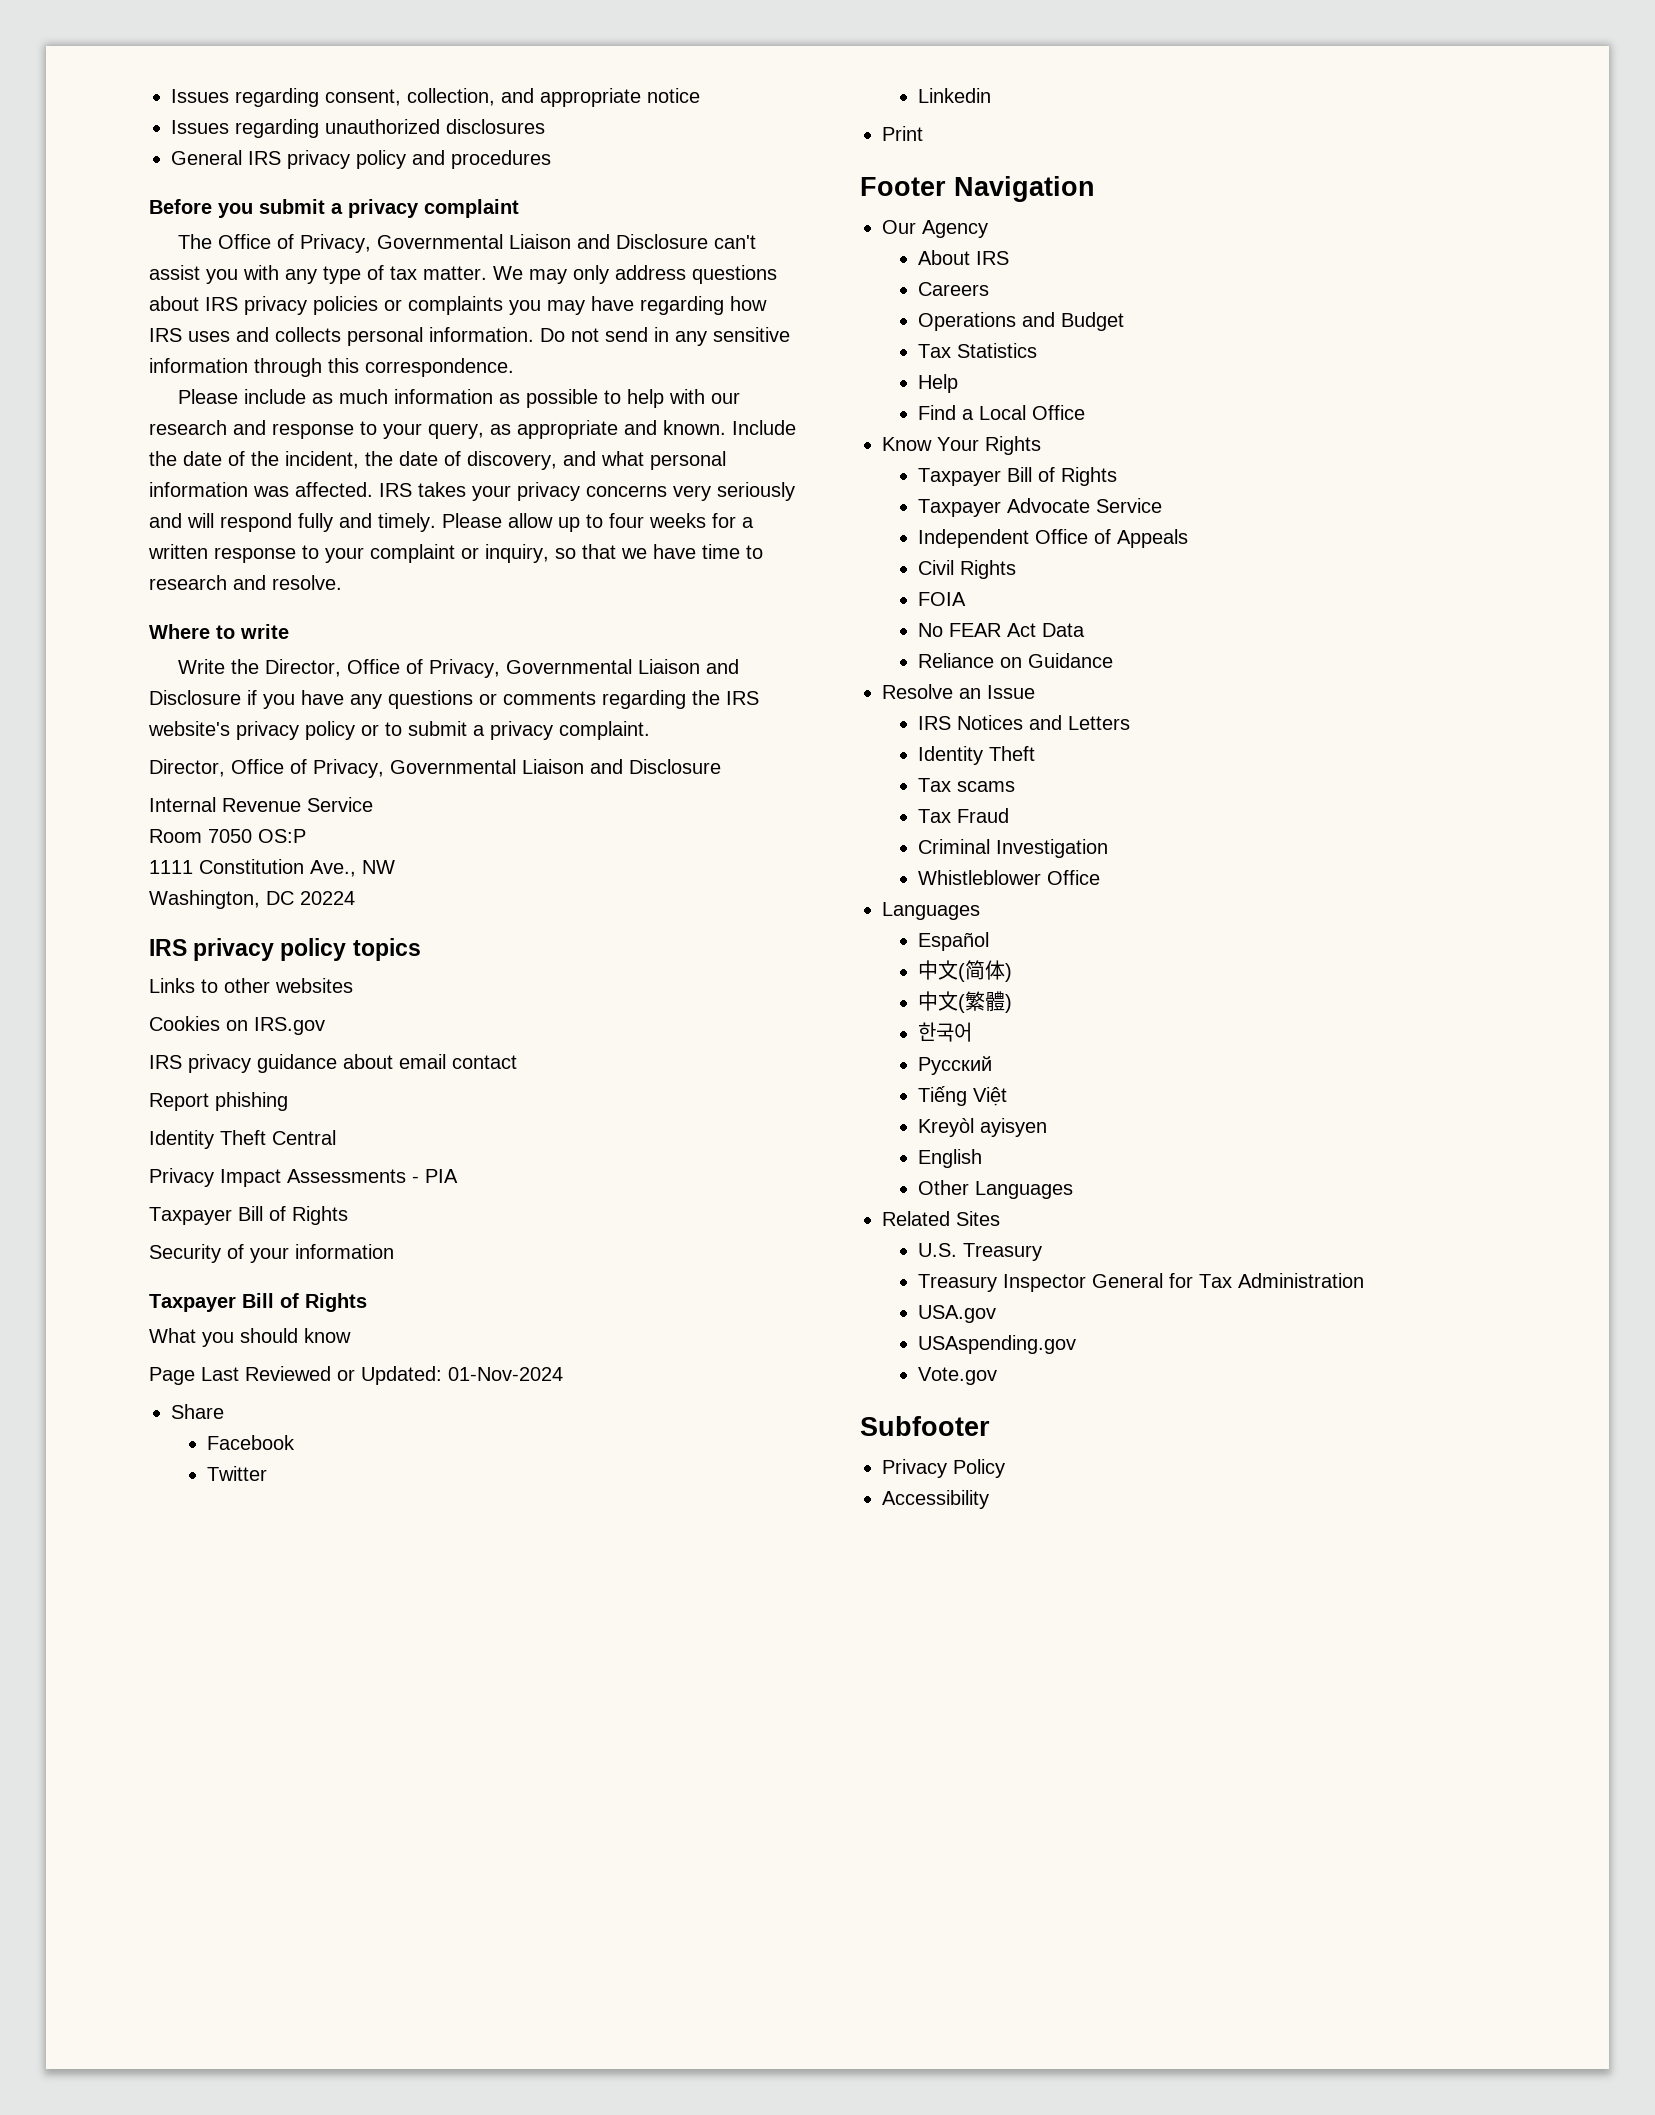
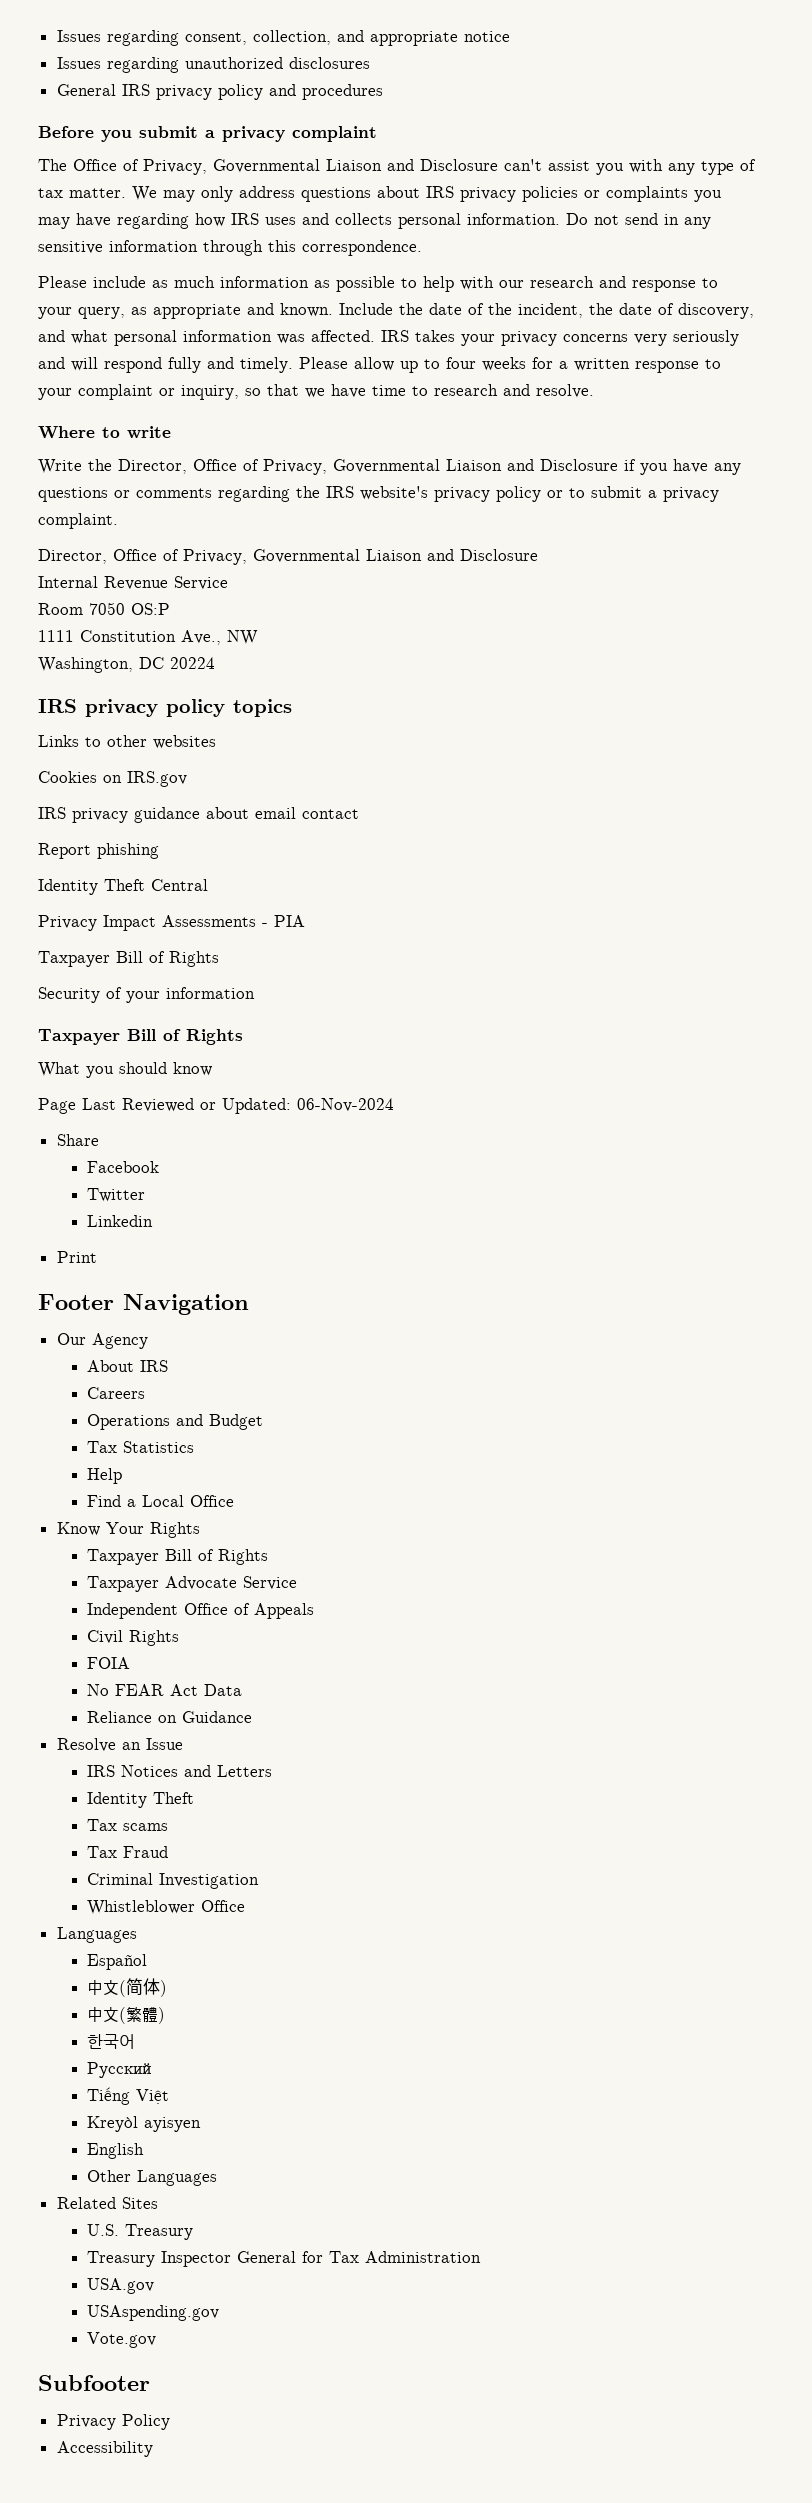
[448,1367,563,1381] 01-Nov-2024 -> [297,1098,394,1112] 06-Nov-2024

